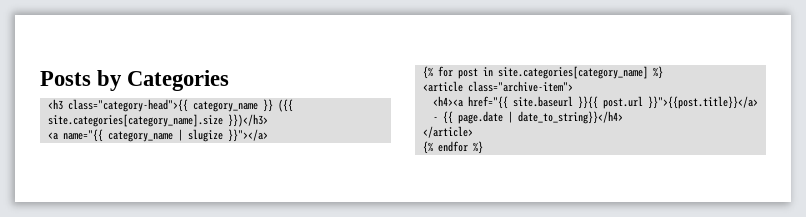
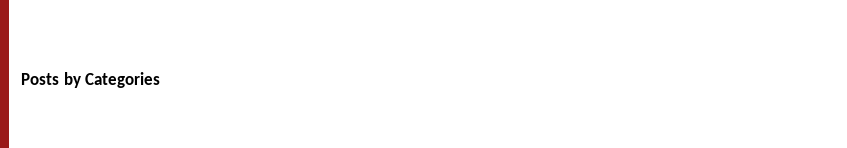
[47,99,293,112] [47,114,268,127] [47,129,268,142] [422,66,663,79] [422,81,573,92] [432,96,758,109] [432,111,623,124] [422,126,473,138] [422,141,483,154] // <h3 class="category-head">{{ category_name }} ({{ site.categories[category_name].size }})</h3> // <a name="{{ category_name | slugize }}"></a> // {% for post in site.categories[category_name] %} // <article class="archive-item"> // <h4><a href="{{ site.baseurl }}{{ post.url }}">{{post.title}}</a> - {{ page.date | date_to_string}}</h4> // </article> // {% endfor %} -> (161, 80) none

